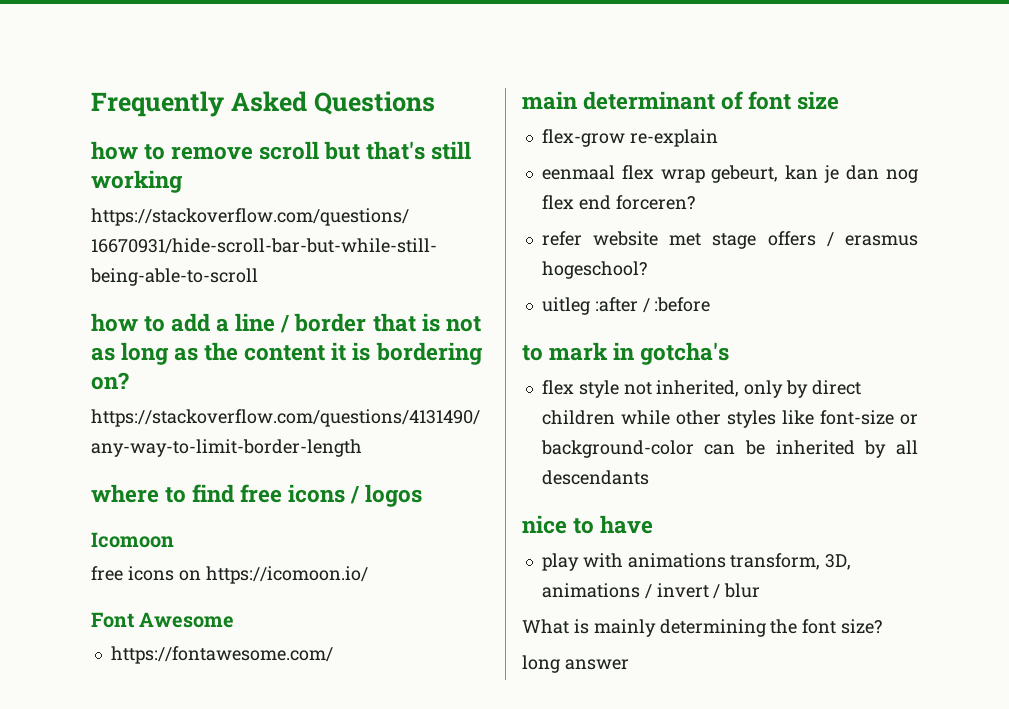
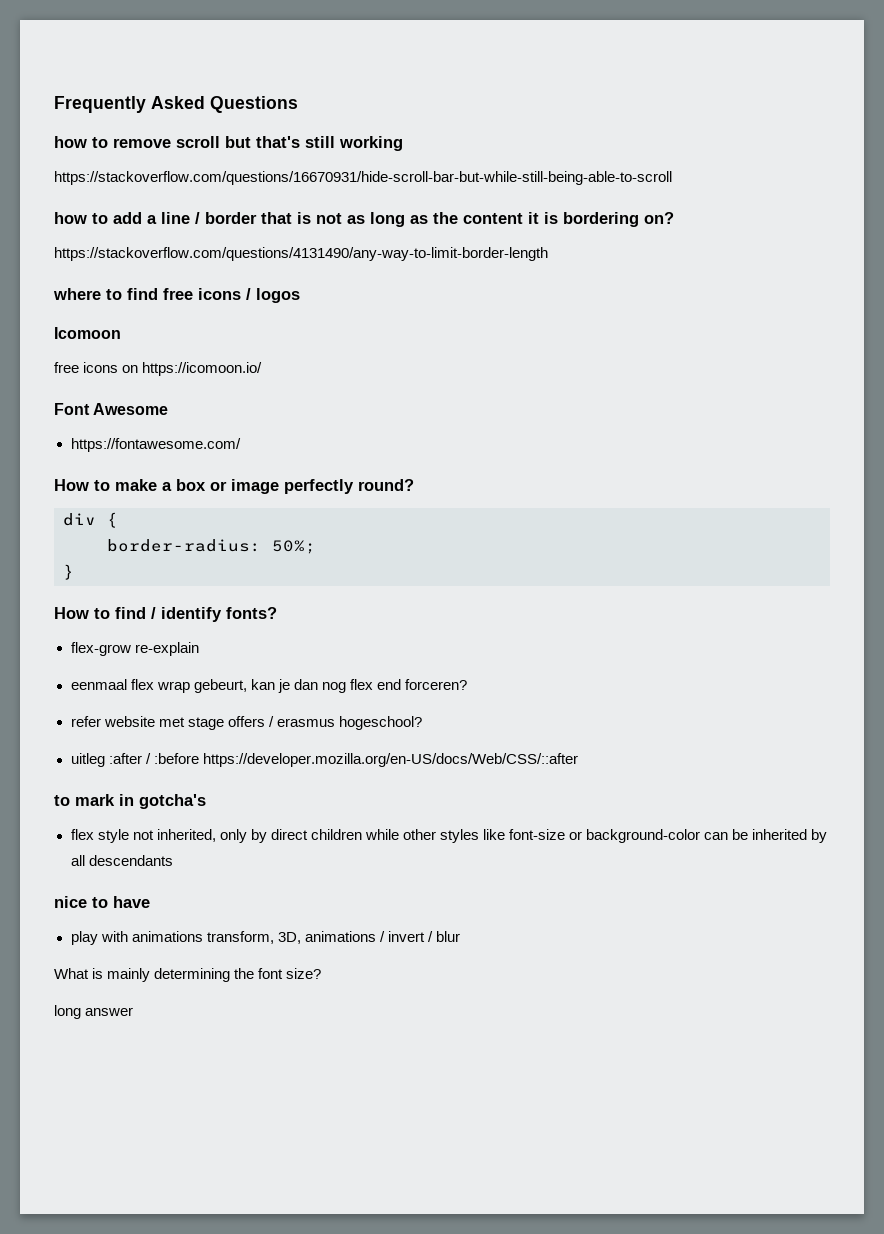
[522,91,840,110] main determinant of font size -> [54,479,414,494] [63,512,118,528] [107,539,316,554] [63,564,74,580] [54,607,277,622] How to make a box or image perfectly round? // div { // border-radius: 50%; // } // How to find / identify fonts?
(711, 304) none -> [202,753,578,767] https://developer.mozilla.org/en-US/docs/Web/CSS/::after

